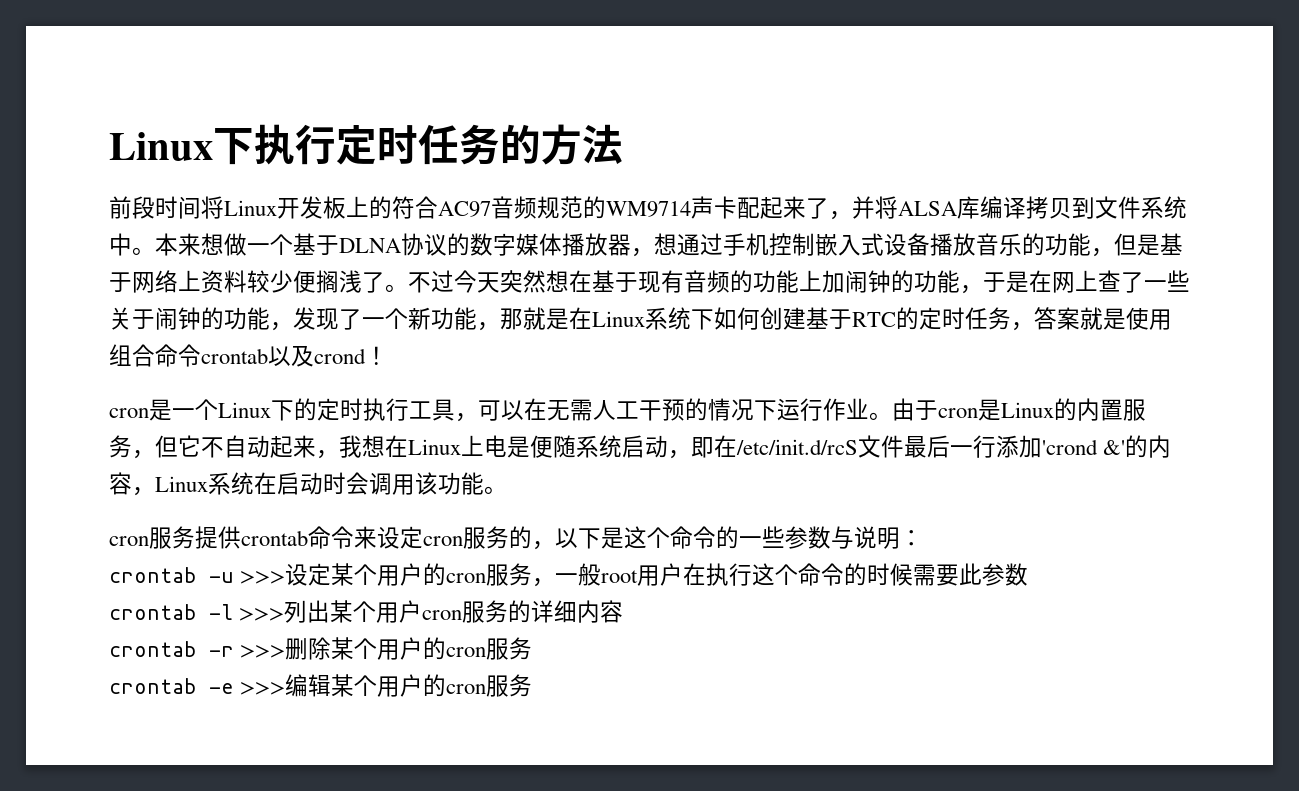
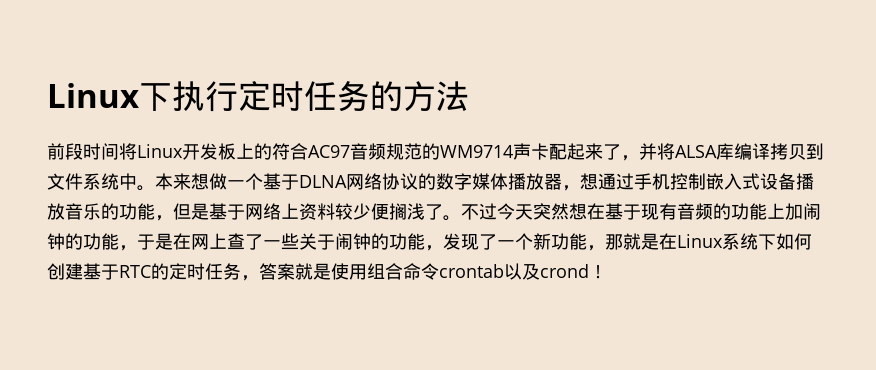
(401, 245) none -> [346,173,382,190] 网络
[109,398,1146,422] [109,435,1172,459] [109,472,507,496] [109,526,923,550] [109,563,1029,587] [109,600,624,623] [109,637,533,660] [109,674,533,697] // cron是一个Linux下的定时执行工具，可以在无需人工干预的情况下运行作业。由于cron是Linux的内置服务，但它不自动起来，我想在Linux上电是便随系统启动，即在/etc/init.d/rcS文件最后一行添加'crond &'的内容，Linux系统在启动时会调用该功能。 // cron服务提供crontab命令来设定cron服务的，以下是这个命令的一些参数与说明： // crontab -u >>>设定某个用户的cron服务，一般root用户在执行这个命令的时候需要此参数 // crontab -l >>>列出某个用户cron服务的详细内容 // crontab -r >>>删除某个用户的cron服务 // crontab -e >>>编辑某个用户的cron服务 -> (607, 272) none

